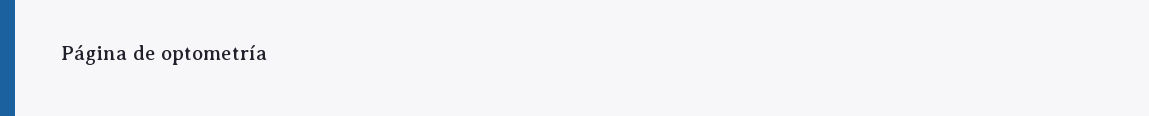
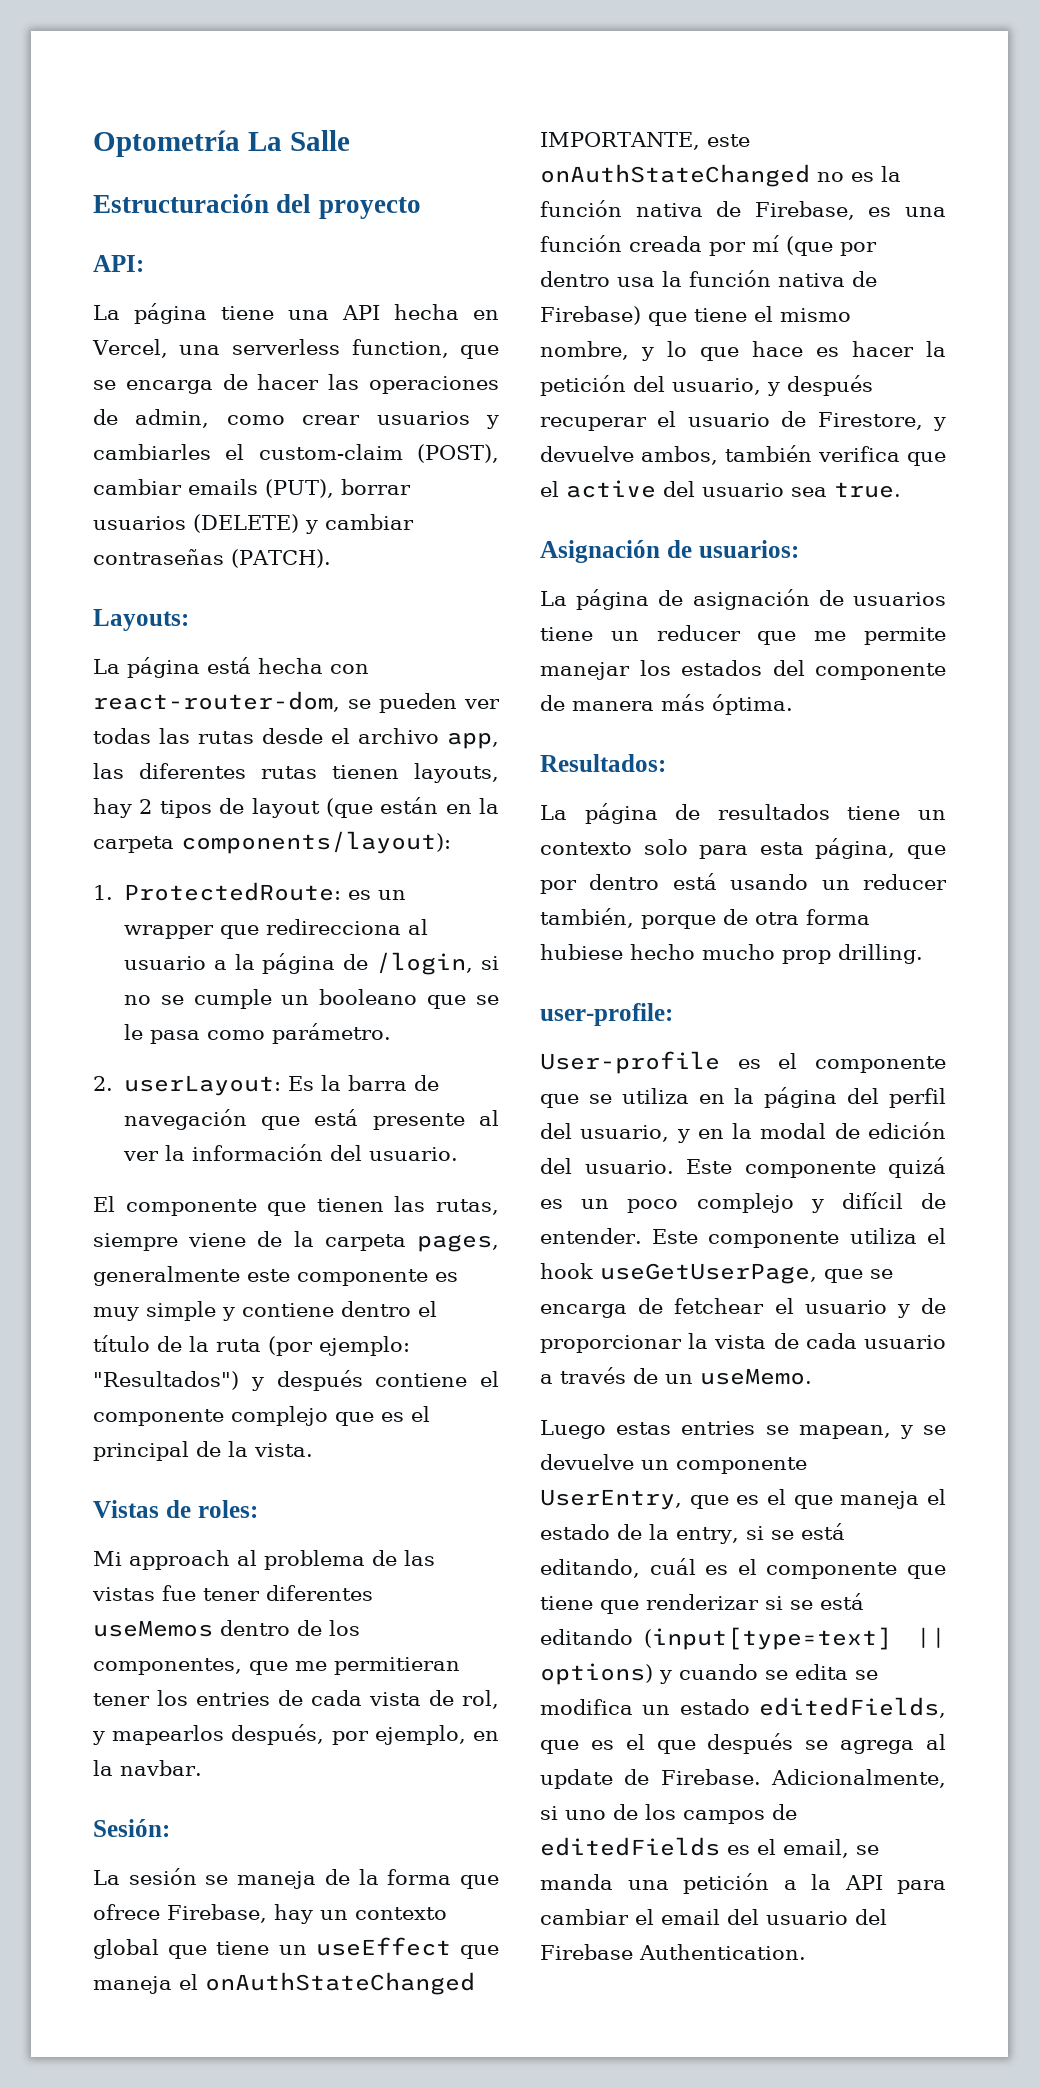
[61,45,268,65] Página de optometría -> [93,130,350,157] [93,194,421,219] [93,255,144,272] [93,303,499,324] [92,339,499,359] [93,374,500,394] [93,409,499,429] [93,444,499,463] [93,479,411,498] [93,514,414,534] [93,549,331,568] [93,609,189,631] [93,657,369,678] [93,691,500,713] [93,728,499,749] [93,763,499,783] [93,797,499,818] [93,831,451,854] [93,882,406,901] [123,919,428,939] [123,952,500,975] [123,989,500,1009] [123,1023,391,1044] [93,1075,439,1096] [123,1109,499,1130] [122,1144,458,1161] [93,1196,499,1216] [93,1231,499,1252] [93,1266,458,1286] [93,1301,437,1321] [93,1335,410,1356] [93,1370,499,1391] [93,1406,430,1426] [93,1441,313,1461] [93,1500,258,1518] [93,1550,435,1570] [92,1585,373,1601] [93,1620,360,1637] [93,1657,460,1675] [93,1690,499,1709] [92,1724,499,1745] [93,1760,202,1776] [93,1819,170,1837] [93,1868,500,1889] [93,1904,447,1924] [93,1937,499,1959] [93,1972,475,1995] [540,132,750,150] [540,164,901,187] [540,200,946,220] [540,235,877,256] [540,270,877,287] [540,306,851,326] [540,341,946,361] [540,375,873,396] [540,411,946,431] [540,445,946,466] [540,480,901,498] [540,540,799,563] [540,589,946,610] [540,625,946,645] [540,660,946,680] [540,694,793,715] [540,754,666,772] [540,803,946,824] [540,838,946,859] [540,873,947,894] [540,908,870,929] [540,944,923,964] [540,1003,673,1026] [540,1051,946,1074] [540,1087,946,1108] [540,1122,946,1143] [540,1157,946,1178] [540,1192,946,1213] [540,1228,946,1248] [540,1263,893,1284] [540,1298,946,1318] [540,1333,946,1353] [540,1367,812,1385] [540,1420,946,1439] [540,1454,807,1474] [540,1489,946,1510] [540,1523,845,1544] [540,1558,946,1579] [540,1593,864,1614] [540,1627,946,1650] [540,1663,878,1685] [540,1697,946,1718] [540,1733,946,1754] [540,1769,946,1789] [540,1804,797,1824] [540,1837,879,1858] [540,1873,946,1894] [540,1909,887,1925] [540,1944,806,1960] Optometría La Salle // Estructuración del proyecto // API: // La página tiene una API hecha en Vercel, una serverless function, que se encarga de hacer las operaciones de admin, como crear usuarios y cambiarles el custom-claim (POST), cambiar emails (PUT), borrar usuarios (DELETE) y cambiar contraseñas (PATCH). // Layouts: // La página está hecha con react-router-dom, se pueden ver todas las rutas desde el archivo app, las diferentes rutas tienen layouts, hay 2 tipos de layout (que están en la carpeta components/layout): // 1. ProtectedRoute: es un wrapper que redirecciona al usuario a la página de /login, si no se cumple un booleano que se le pasa como parámetro. // 2. userLayout: Es la barra de navegación que está presente al ver la información del usuario. // El componente que tienen las rutas, siempre viene de la carpeta pages, generalmente este componente es muy simple y contiene dentro el título de la ruta (por ejemplo: "Resultados") y después contiene el componente complejo que es el principal de la vista. // Vistas de roles: // Mi approach al problema de las vistas fue tener diferentes useMemos dentro de los componentes, que me permitieran tener los entries de cada vista de rol, y mapearlos después, por ejemplo, en la navbar. // Sesión: // La sesión se maneja de la forma que ofrece Firebase, hay un contexto global que tiene un useEffect que maneja el onAuthStateChanged IMPORTANTE, este onAuthStateChanged no es la función nativa de Firebase, es una función creada por mí (que por dentro usa la función nativa de Firebase) que tiene el mismo nombre, y lo que hace es hacer la petición del usuario, y después recuperar el usuario de Firestore, y devuelve ambos, también verifica que el active del usuario sea true. // Asignación de usuarios: // La página de asignación de usuarios tiene un reducer que me permite manejar los estados del componente de manera más óptima. // Resultados: // La página de resultados tiene un contexto solo para esta página, que por dentro está usando un reducer también, porque de otra forma hubiese hecho mucho prop drilling. // user-profile: // User-profile es el componente que se utiliza en la página del perfil del usuario, y en la modal de edición del usuario. Este componente quizá es un poco complejo y difícil de entender. Este componente utiliza el hook useGetUserPage, que se encarga de fetchear el usuario y de proporcionar la vista de cada usuario a través de un useMemo. // Luego estas entries se mapean, y se devuelve un componente UserEntry, que es el que maneja el estado de la entry, si se está editando, cuál es el componente que tiene que renderizar si se está editando (input[type=text] || options) y cuando se edita se modifica un estado editedFields, que es el que después se agrega al update de Firebase. Adicionalmente, si uno de los campos de editedFields es el email, se manda una petición a la API para cambiar el email del usuario del Firebase Authentication.

